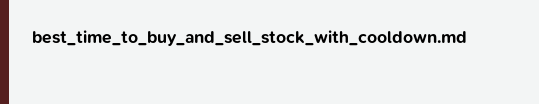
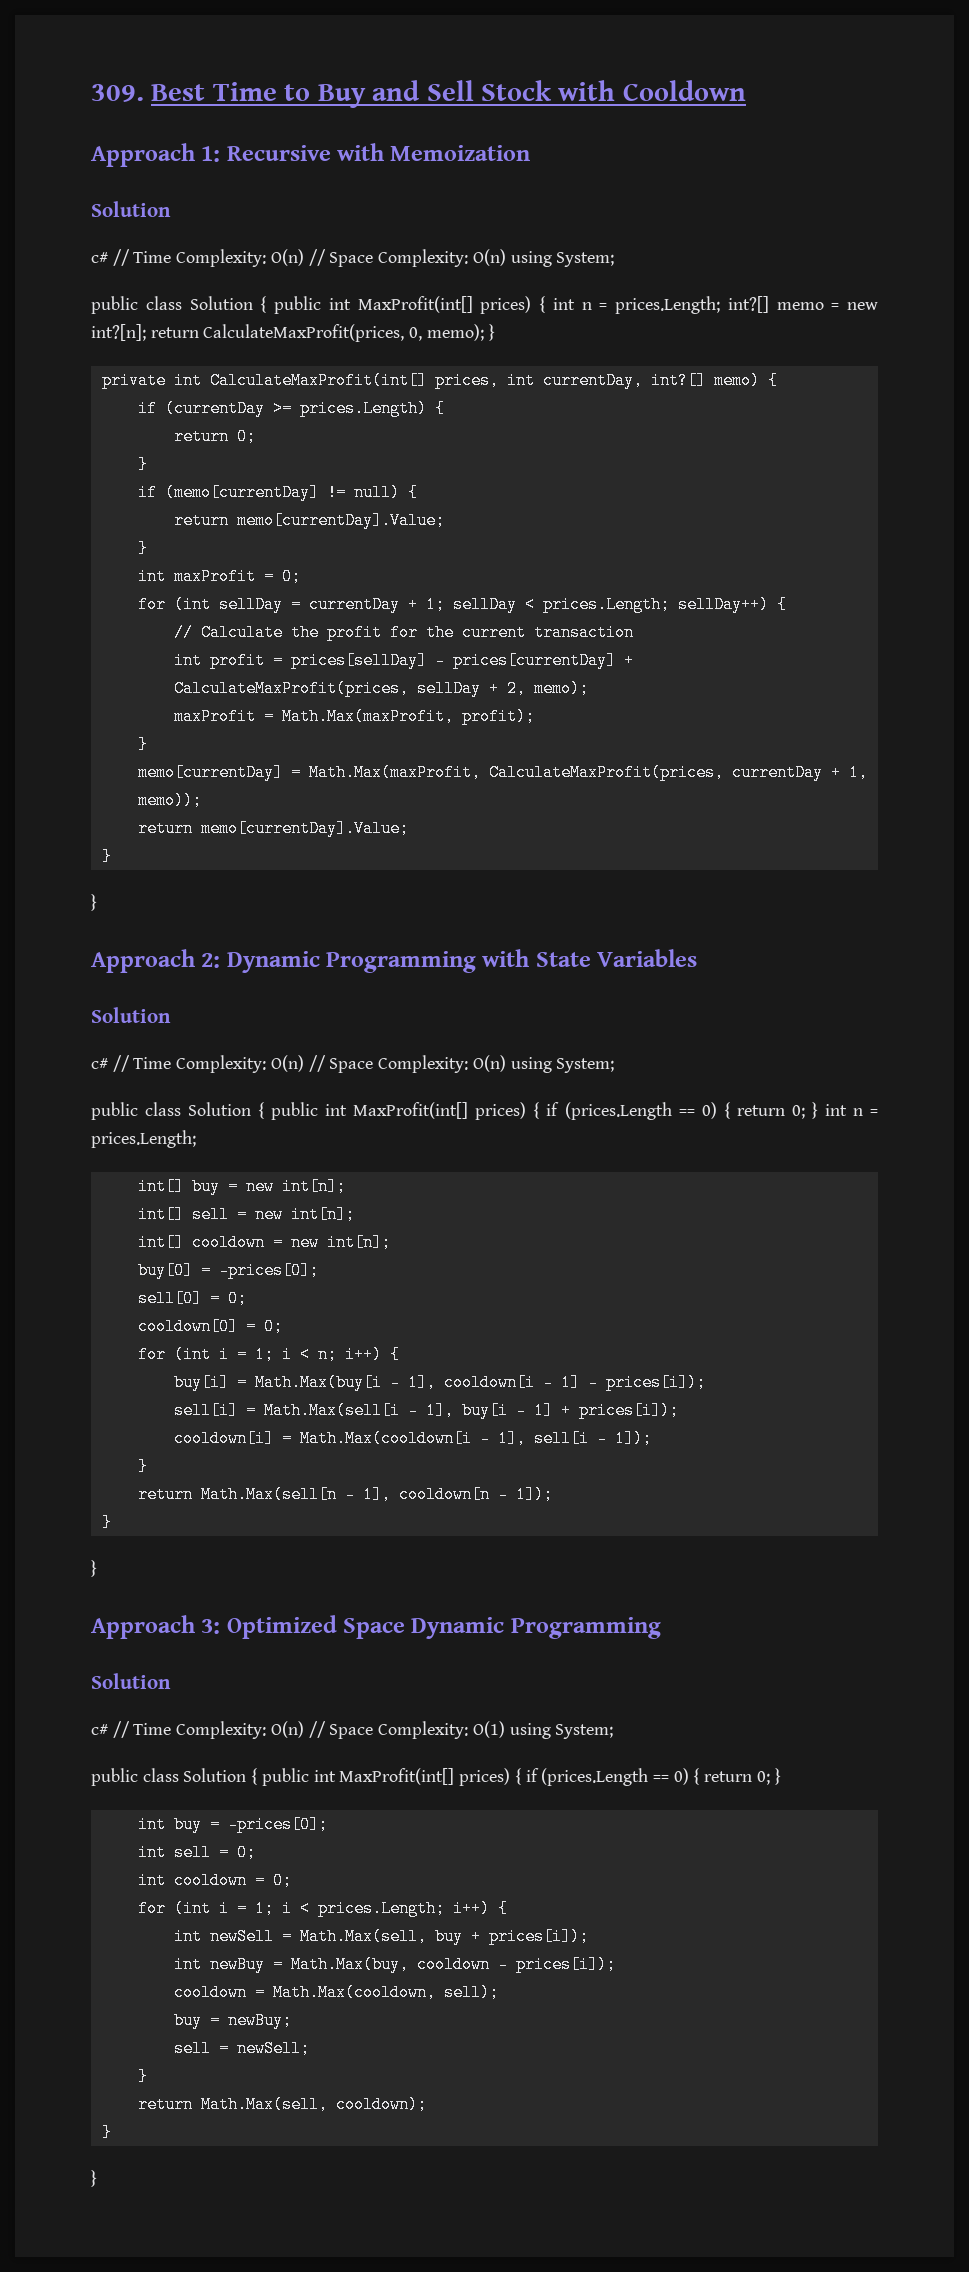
[32,30,467,46] best_time_to_buy_and_sell_stock_with_cooldown.md -> [91,80,746,108] [91,143,531,167] [91,201,171,217] [91,249,615,267] [91,296,878,314] [91,324,495,342] [101,372,778,389] [137,400,445,417] [173,428,256,445] [137,456,148,473] [137,484,418,501] [173,512,445,529] [137,540,148,557] [137,568,301,585] [137,596,787,613] [173,624,634,641] [173,652,634,669] [173,680,589,697] [173,708,535,725] [137,736,148,753] [137,764,868,781] [137,792,202,809] [137,820,409,837] [101,848,112,865] [91,894,97,911] [91,949,698,973] [91,1007,171,1023] [91,1055,615,1073] [91,1102,879,1120] [91,1130,196,1148] [137,1178,346,1195] [137,1206,355,1223] [137,1234,391,1251] [137,1262,319,1279] [137,1290,247,1307] [137,1318,283,1335] [137,1346,400,1363] [173,1374,706,1391] [173,1402,679,1419] [173,1430,652,1447] [137,1458,148,1475] [137,1486,553,1503] [101,1514,112,1531] [91,1560,97,1577] [91,1615,661,1639] [91,1673,171,1689] [91,1721,614,1739] [91,1768,781,1786] [137,1816,328,1833] [137,1844,256,1861] [137,1872,292,1889] [137,1900,508,1917] [173,1928,589,1945] [173,1956,616,1973] [173,1984,499,2001] [173,2012,292,2029] [173,2040,310,2057] [137,2068,148,2085] [137,2096,427,2113] [101,2124,112,2141] [91,2170,97,2187] 309. Best Time to Buy and Sell Stock with Cooldown // Approach 1: Recursive with Memoization // Solution // c# // Time Complexity: O(n) // Space Complexity: O(n) using System; // public class Solution { public int MaxProfit(int[] prices) { int n = prices.Length; int?[] memo = new int?[n]; return CalculateMaxProfit(prices, 0, memo); } // private int CalculateMaxProfit(int[] prices, int currentDay, int?[] memo) { // if (currentDay >= prices.Length) { // return 0; // } // if (memo[currentDay] != null) { // return memo[currentDay].Value; // } // int maxProfit = 0; // for (int sellDay = currentDay + 1; sellDay < prices.Length; sellDay++) { // // Calculate the profit for the current transaction // int profit = prices[sellDay] - prices[currentDay] + CalculateMaxProfit(prices, sellDay + 2, memo); // maxProfit = Math.Max(maxProfit, profit); // } // memo[currentDay] = Math.Max(maxProfit, CalculateMaxProfit(prices, currentDay + 1, memo)); // return memo[currentDay].Value; // } // } // Approach 2: Dynamic Programming with State Variables // Solution // c# // Time Complexity: O(n) // Space Complexity: O(n) using System; // public class Solution { public int MaxProfit(int[] prices) { if (prices.Length == 0) { return 0; } int n = prices.Length; // int[] buy = new int[n]; // int[] sell = new int[n]; // int[] cooldown = new int[n]; // buy[0] = -prices[0]; // sell[0] = 0; // cooldown[0] = 0; // for (int i = 1; i < n; i++) { // buy[i] = Math.Max(buy[i - 1], cooldown[i - 1] - prices[i]); // sell[i] = Math.Max(sell[i - 1], buy[i - 1] + prices[i]); // cooldown[i] = Math.Max(cooldown[i - 1], sell[i - 1]); // } // return Math.Max(sell[n - 1], cooldown[n - 1]); // } // } // Approach 3: Optimized Space Dynamic Programming // Solution // c# // Time Complexity: O(n) // Space Complexity: O(1) using System; // public class Solution { public int MaxProfit(int[] prices) { if (prices.Length == 0) { return 0; } // int buy = -prices[0]; // int sell = 0; // int cooldown = 0; // for (int i = 1; i < prices.Length; i++) { // int newSell = Math.Max(sell, buy + prices[i]); // int newBuy = Math.Max(buy, cooldown - prices[i]); // cooldown = Math.Max(cooldown, sell); // buy = newBuy; // sell = newSell; // } // return Math.Max(sell, cooldown); // } // }

